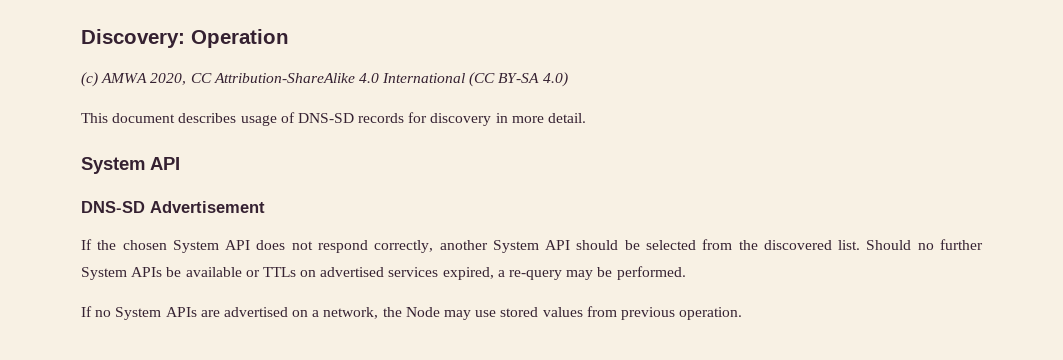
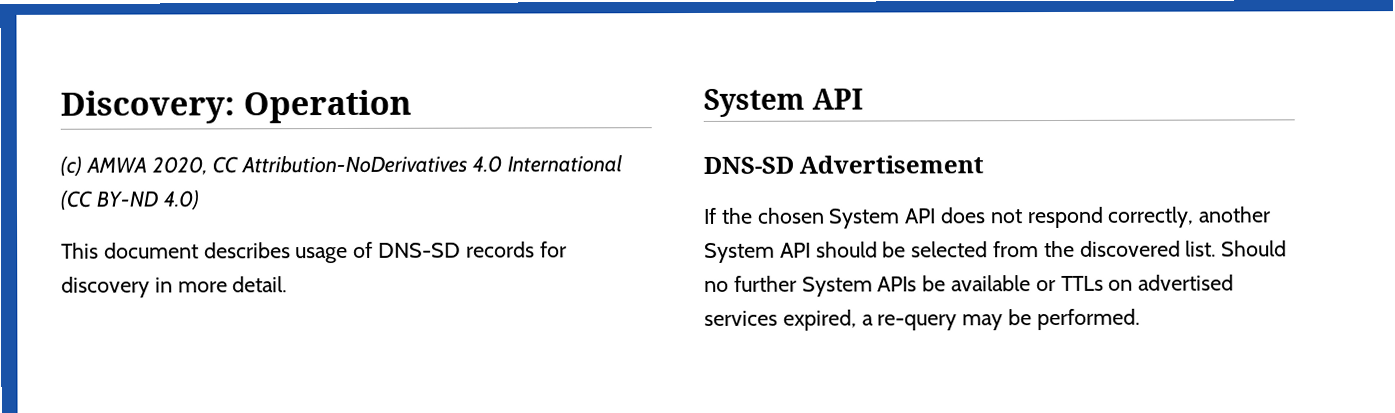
[213,73,355,83] Attribution-ShareAlike -> [241,154,468,174] Attribution-NoDerivatives
[498,73,540,83] BY-SA -> [95,190,158,207] BY-ND
[81,306,743,320] // If no System APIs are advertised on a network, the Node may use stored values from previous operation. -> (1140, 319) none

